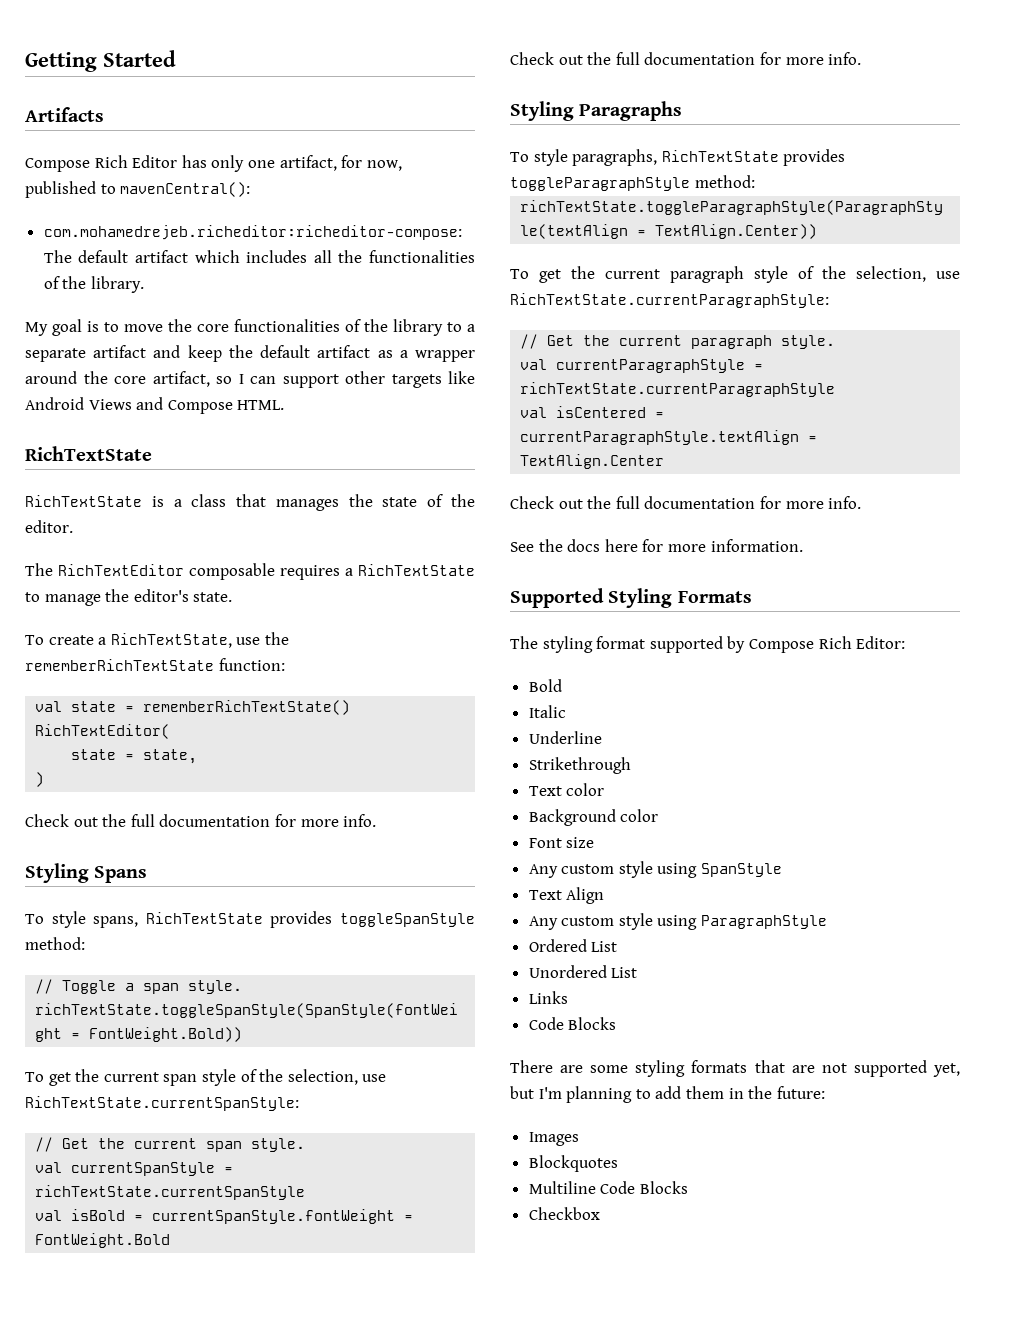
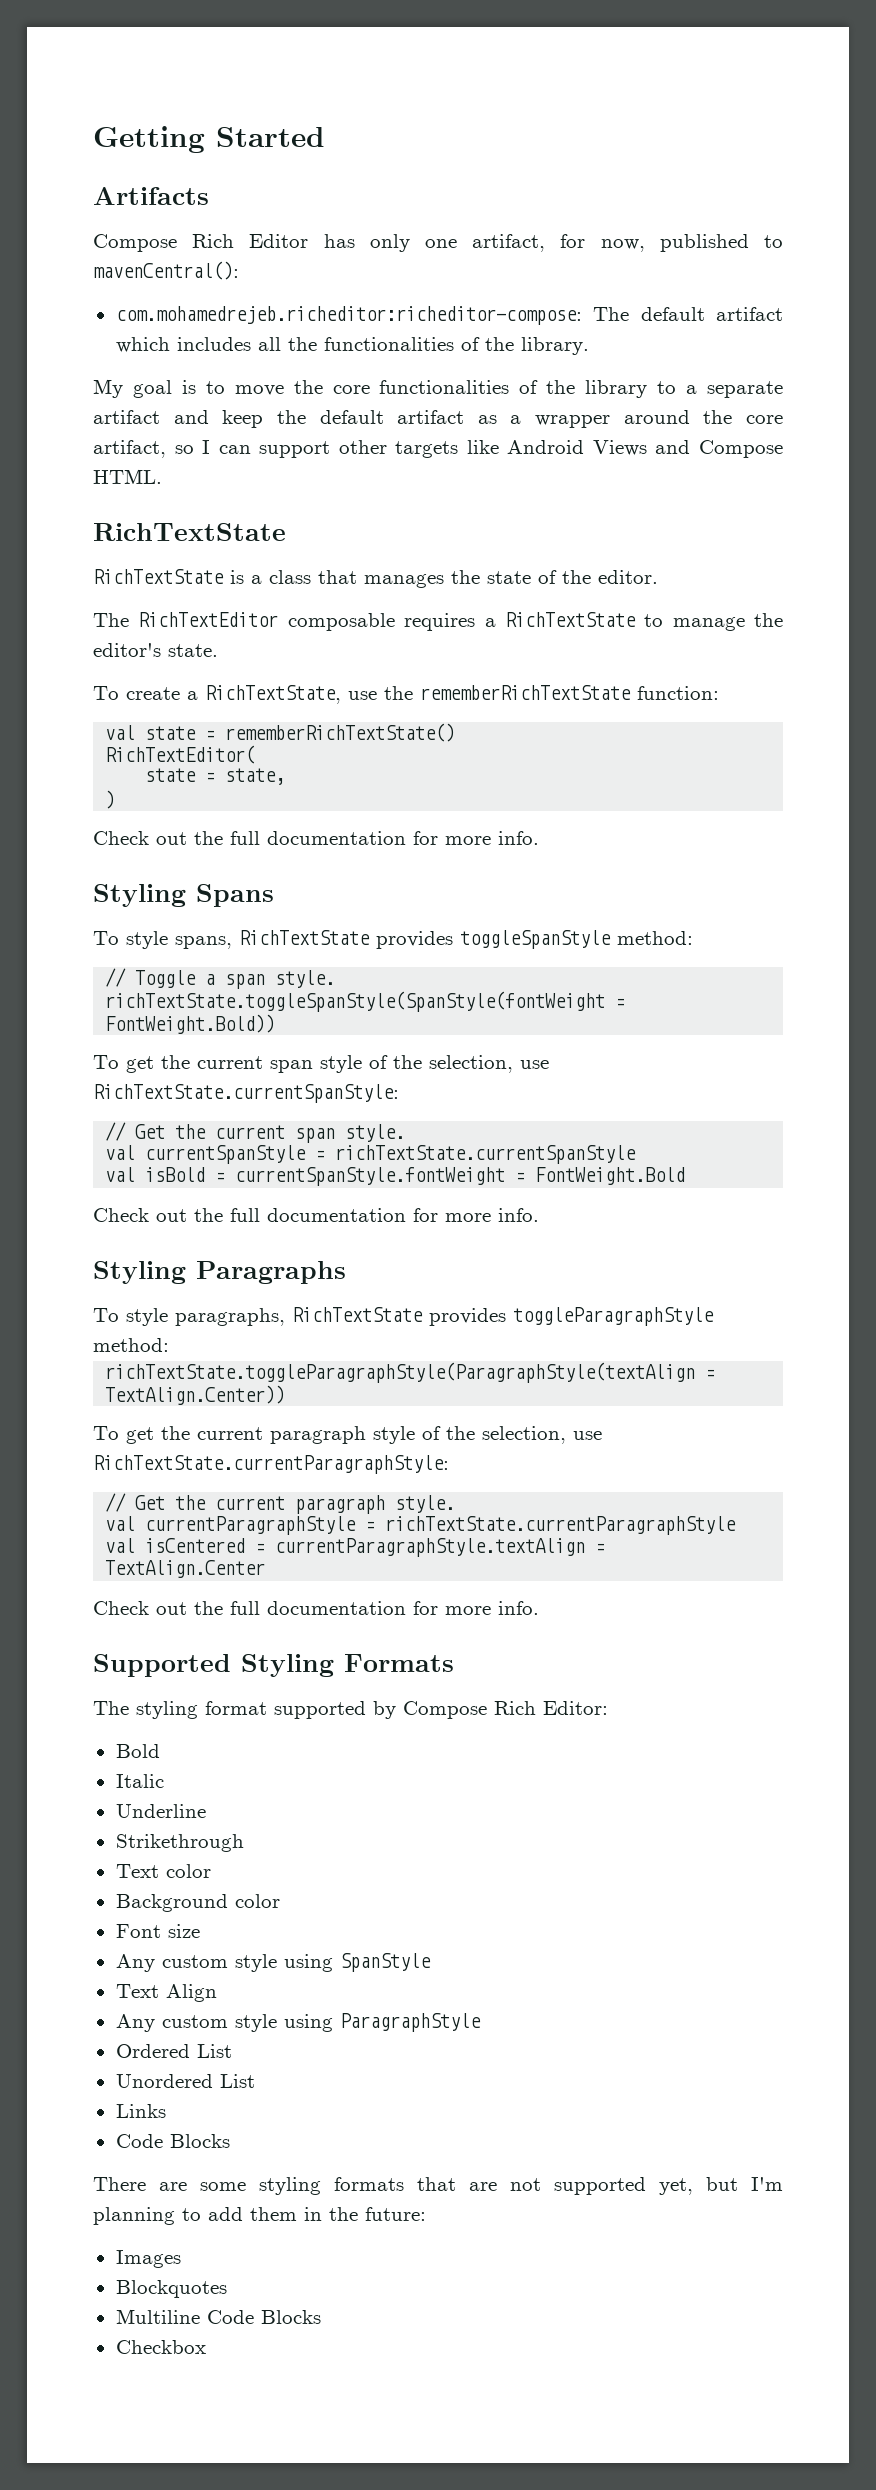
[510,539,803,552] // See the docs here for more information. -> (539, 1608) none

